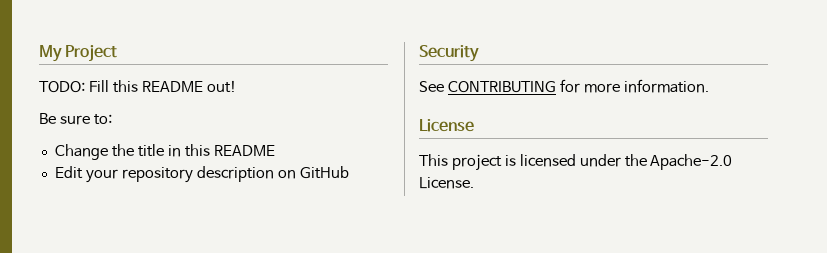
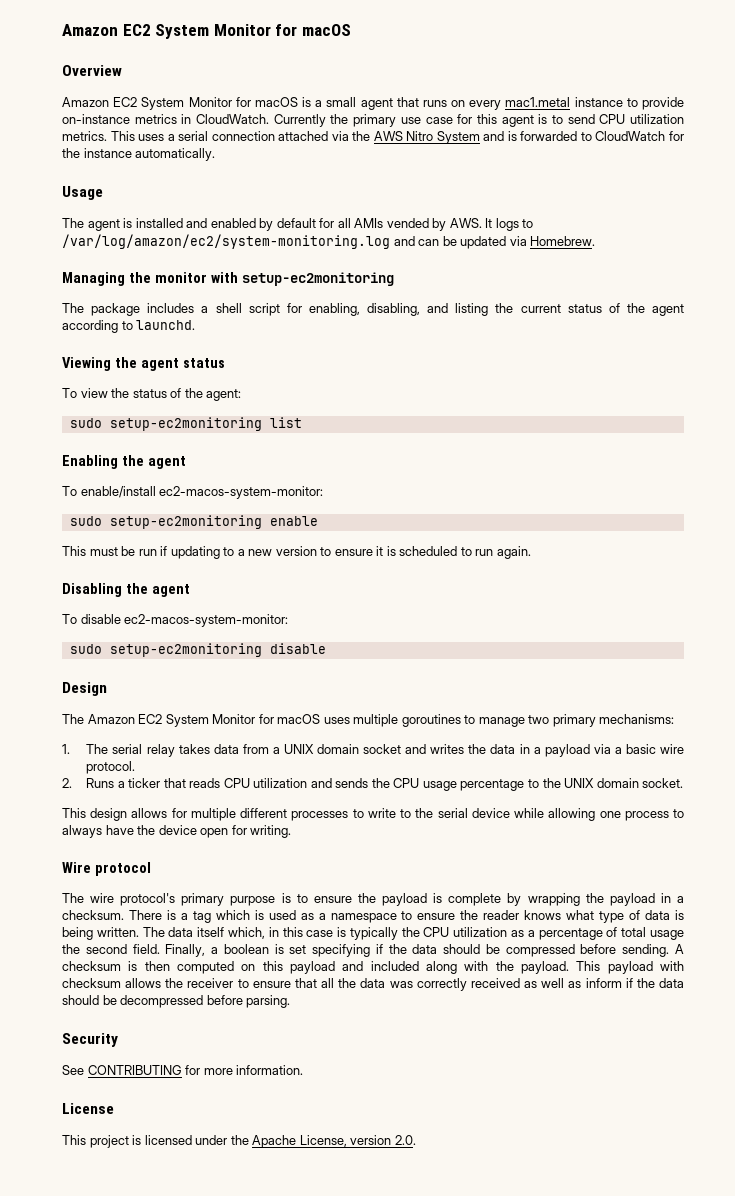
[39,44,118,62] [39,80,237,93] [39,113,112,125] [54,144,275,160] [54,166,349,183] My Project // TODO: Fill this README out! // Be sure to: // Change the title in this README // Edit your repository description on GitHub -> [62,24,351,39] [62,65,122,76] [62,97,684,110] [62,114,684,127] [62,131,685,144] [62,148,216,161] [62,186,103,200] [62,218,534,231] [62,234,596,249] [62,272,394,286] [62,303,684,316] [62,320,196,333] [62,357,225,371] [62,388,242,401] [69,417,302,431] [62,455,186,469] [62,486,324,499] [69,515,318,529] [62,546,531,559] [62,583,190,597] [62,614,289,627] [69,643,326,657] [62,682,107,696] [62,714,675,727] [62,744,684,757] [86,761,136,774] [62,778,684,791] [62,808,685,821] [62,825,292,838] [62,862,151,876] [62,893,685,906] [62,910,684,923] [62,927,684,940] [62,944,684,957] [62,961,684,974] [62,978,684,991] [62,995,291,1008] Amazon EC2 System Monitor for macOS // Overview // Amazon EC2 System Monitor for macOS is a small agent that runs on every mac1.metal instance to provide on-instance metrics in CloudWatch. Currently the primary use case for this agent is to send CPU utilization metrics. This uses a serial connection attached via the AWS Nitro System and is forwarded to CloudWatch for the instance automatically. // Usage // The agent is installed and enabled by default for all AMIs vended by AWS. It logs to /var/log/amazon/ec2/system-monitoring.log and can be updated via Homebrew. // Managing the monitor with setup-ec2monitoring // The package includes a shell script for enabling, disabling, and listing the current status of the agent according to launchd. // Viewing the agent status // To view the status of the agent: // sudo setup-ec2monitoring list // Enabling the agent // To enable/install ec2-macos-system-monitor: // sudo setup-ec2monitoring enable // This must be run if updating to a new version to ensure it is scheduled to run again. // Disabling the agent // To disable ec2-macos-system-monitor: // sudo setup-ec2monitoring disable // Design // The Amazon EC2 System Monitor for macOS uses multiple goroutines to manage two primary mechanisms: // 1. The serial relay takes data from a UNIX domain socket and writes the data in a payload via a basic wire protocol. // 2. Runs a ticker that reads CPU utilization and sends the CPU usage percentage to the UNIX domain socket. // This design allows for multiple different processes to write to the serial device while allowing one process to always have the device open for writing. // Wire protocol // The wire protocol's primary purpose is to ensure the payload is complete by wrapping the payload in a checksum. There is a tag which is used as a namespace to ensure the reader knows what type of data is being written. The data itself which, in this case is typically the CPU utilization as a percentage of total usage the second field. Finally, a boolean is set specifying if the data should be compressed before sending. A checksum is then computed on this payload and included along with the payload. This payload with checksum allows the receiver to ensure that all the data was correctly received as well as inform if the data should be decompressed before parsing.
[650,154,733,170] [419,177,474,189] Apache-2.0 License. -> [252,1135,416,1148] Apache License, version 2.0.

